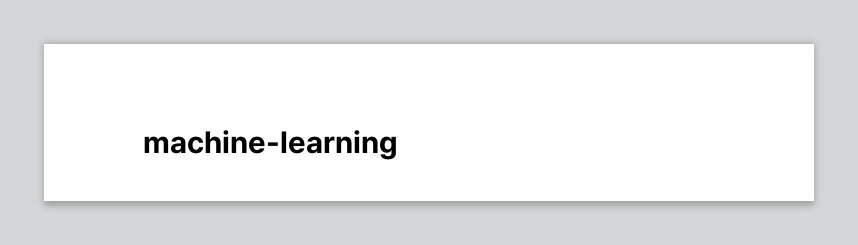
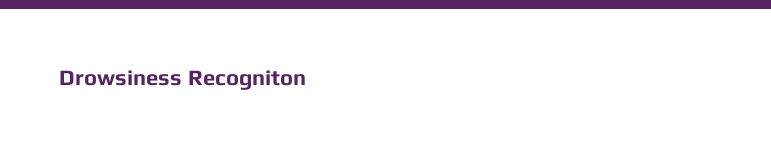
[143,130,398,160] machine-learning -> [59,70,306,90] Drowsiness Recogniton

